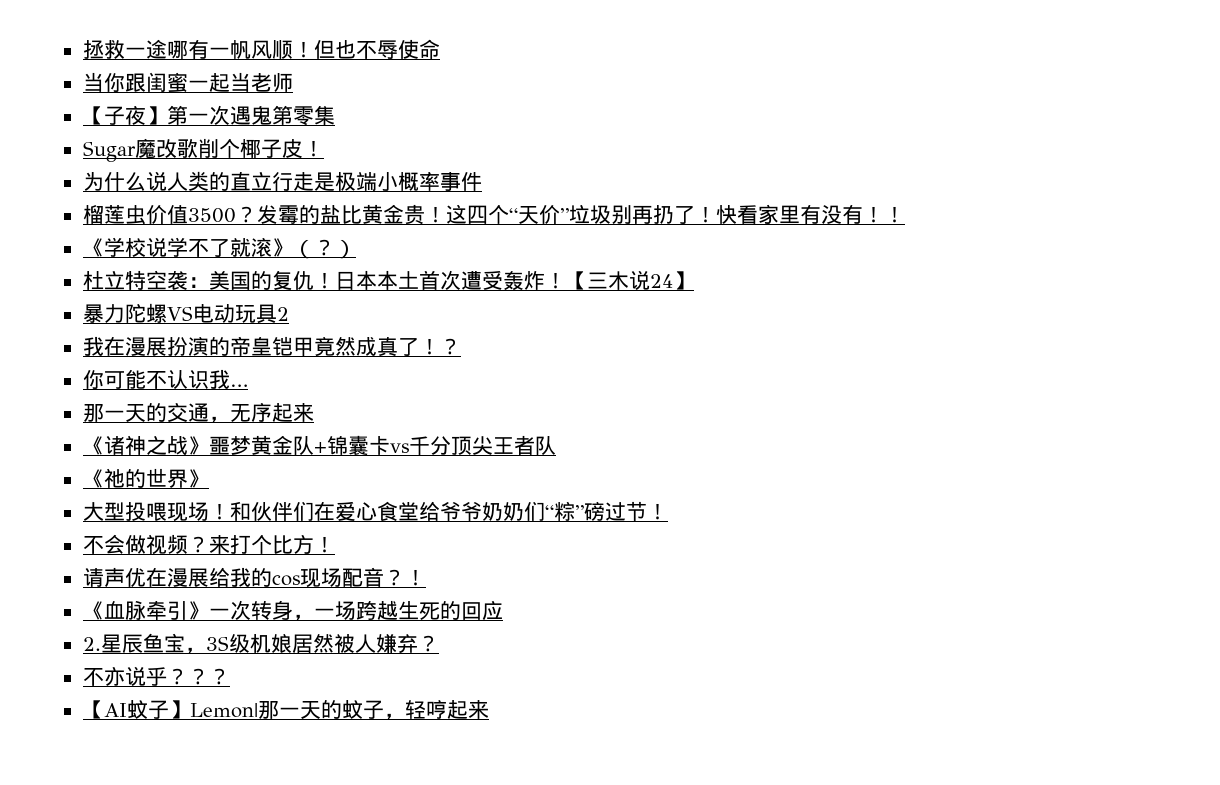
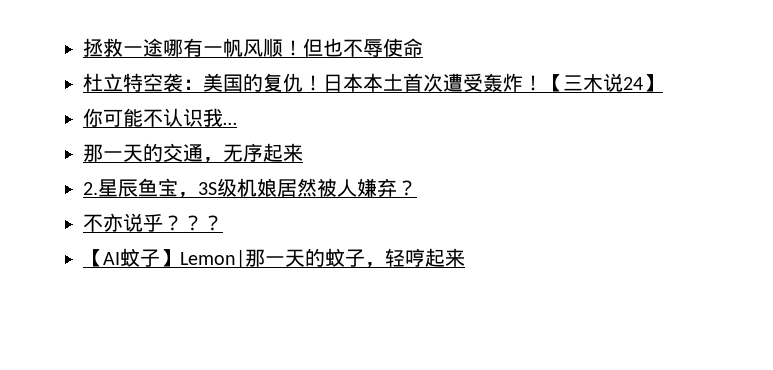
[82,72,293,93] [82,105,335,126] [82,138,324,162] [82,171,482,192] [82,204,905,225] [82,237,356,259] // 当你跟闺蜜一起当老师 // 【子夜】第一次遇鬼第零集 // Sugar魔改歌削个椰子皮！ // 为什么说人类的直立行走是极端小概率事件 // 榴莲虫价值3500？发霉的盐比黄金贵！这四个“天价”垃圾别再扔了！快看家里有没有！！ // 《学校说学不了就滚》（？） -> (423, 47) none
[82,303,289,324] [82,336,461,357] // 暴力陀螺VS电动玩具2 // 我在漫展扮演的帝皇铠甲竟然成真了！？ -> (663, 83) none
[82,435,556,456] [82,468,209,488] [82,501,668,522] [82,534,335,555] [82,567,426,588] [82,600,503,621] // 《诸神之战》噩梦黄金队+锦囊卡vs千分顶尖王者队 // 《祂的世界》 // 大型投喂现场！和伙伴们在爱心食堂给爷爷奶奶们“粽”磅过节！ // 不会做视频？来打个比方！ // 请声优在漫展给我的cos现场配音？！ // 《血脉牵引》一次转身，一场跨越生死的回应 -> (303, 152) none

